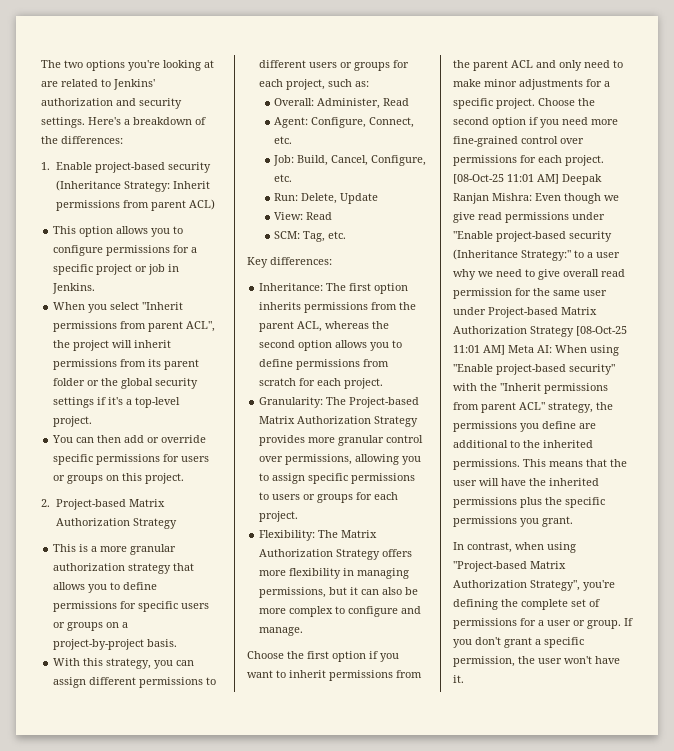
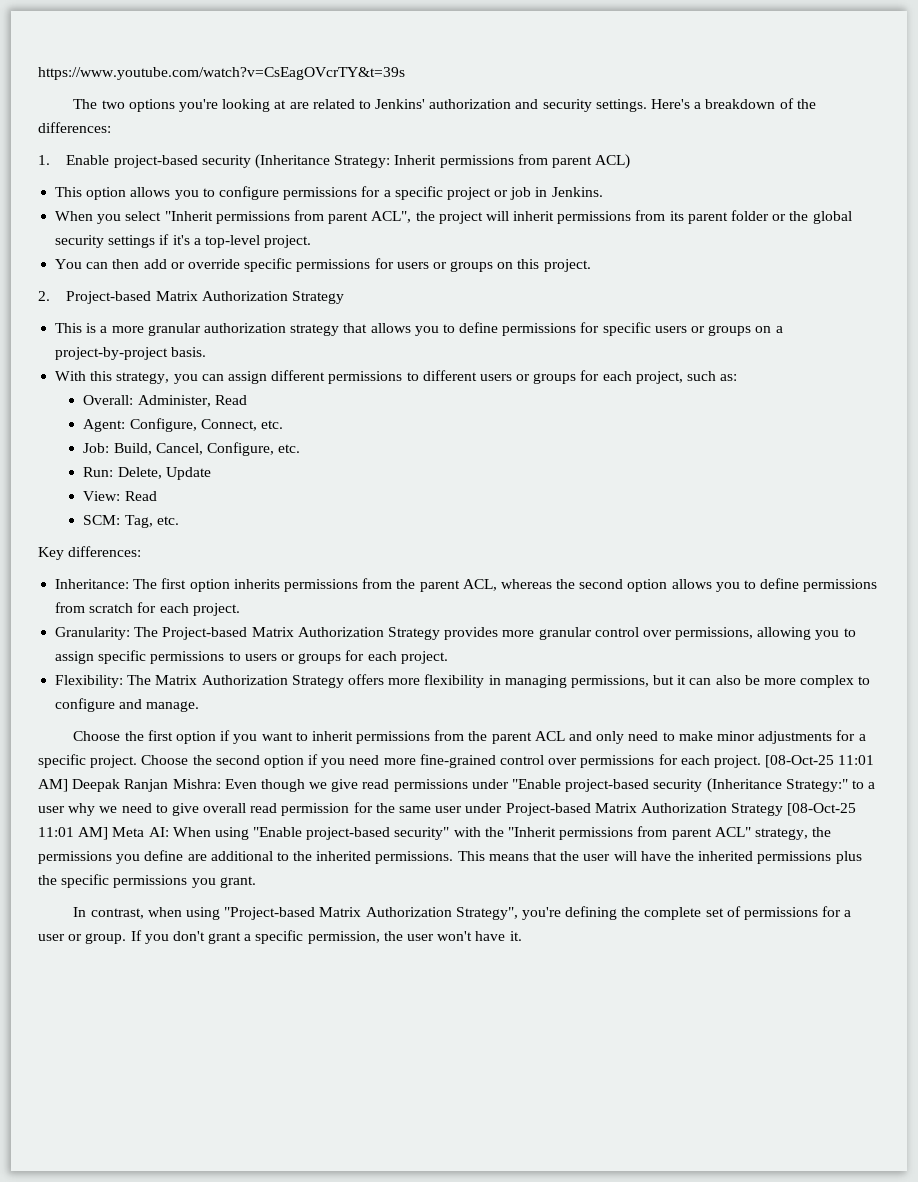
(41, 64) none -> [38,67,405,80] https://www.youtube.com/watch?v=CsEagOVcrTY&t=39s //

